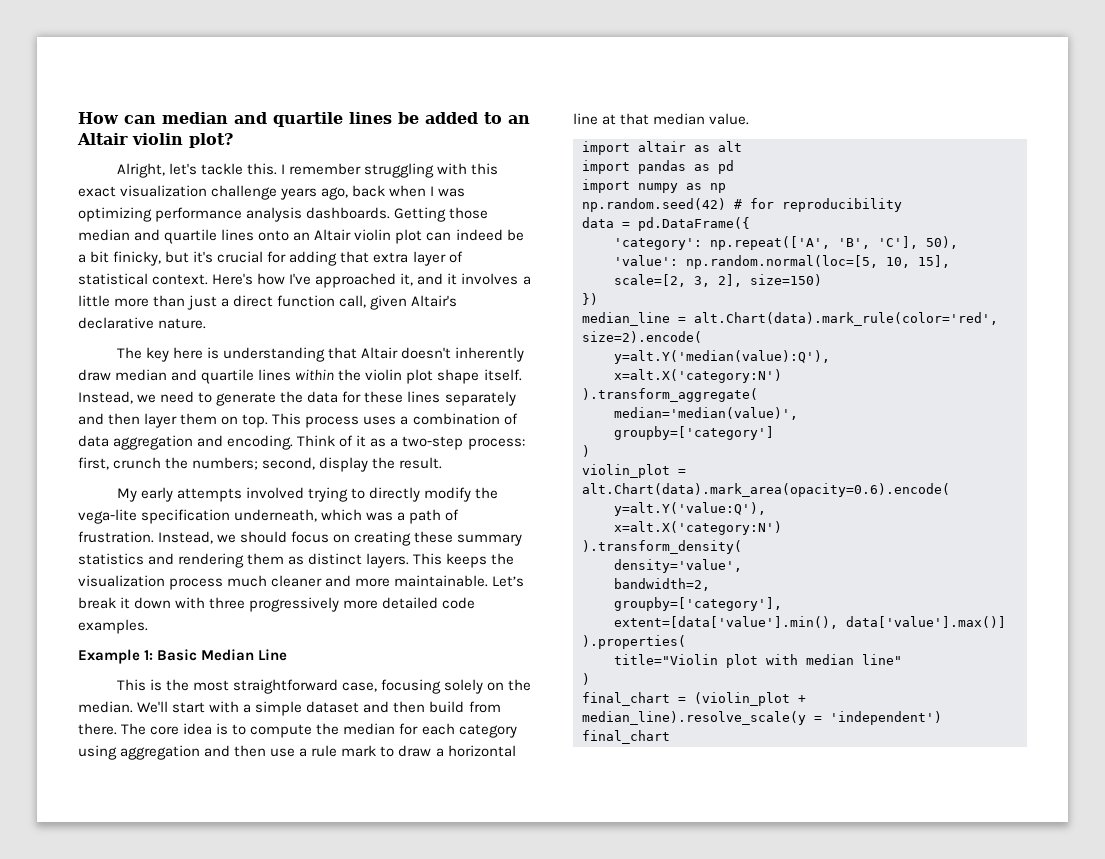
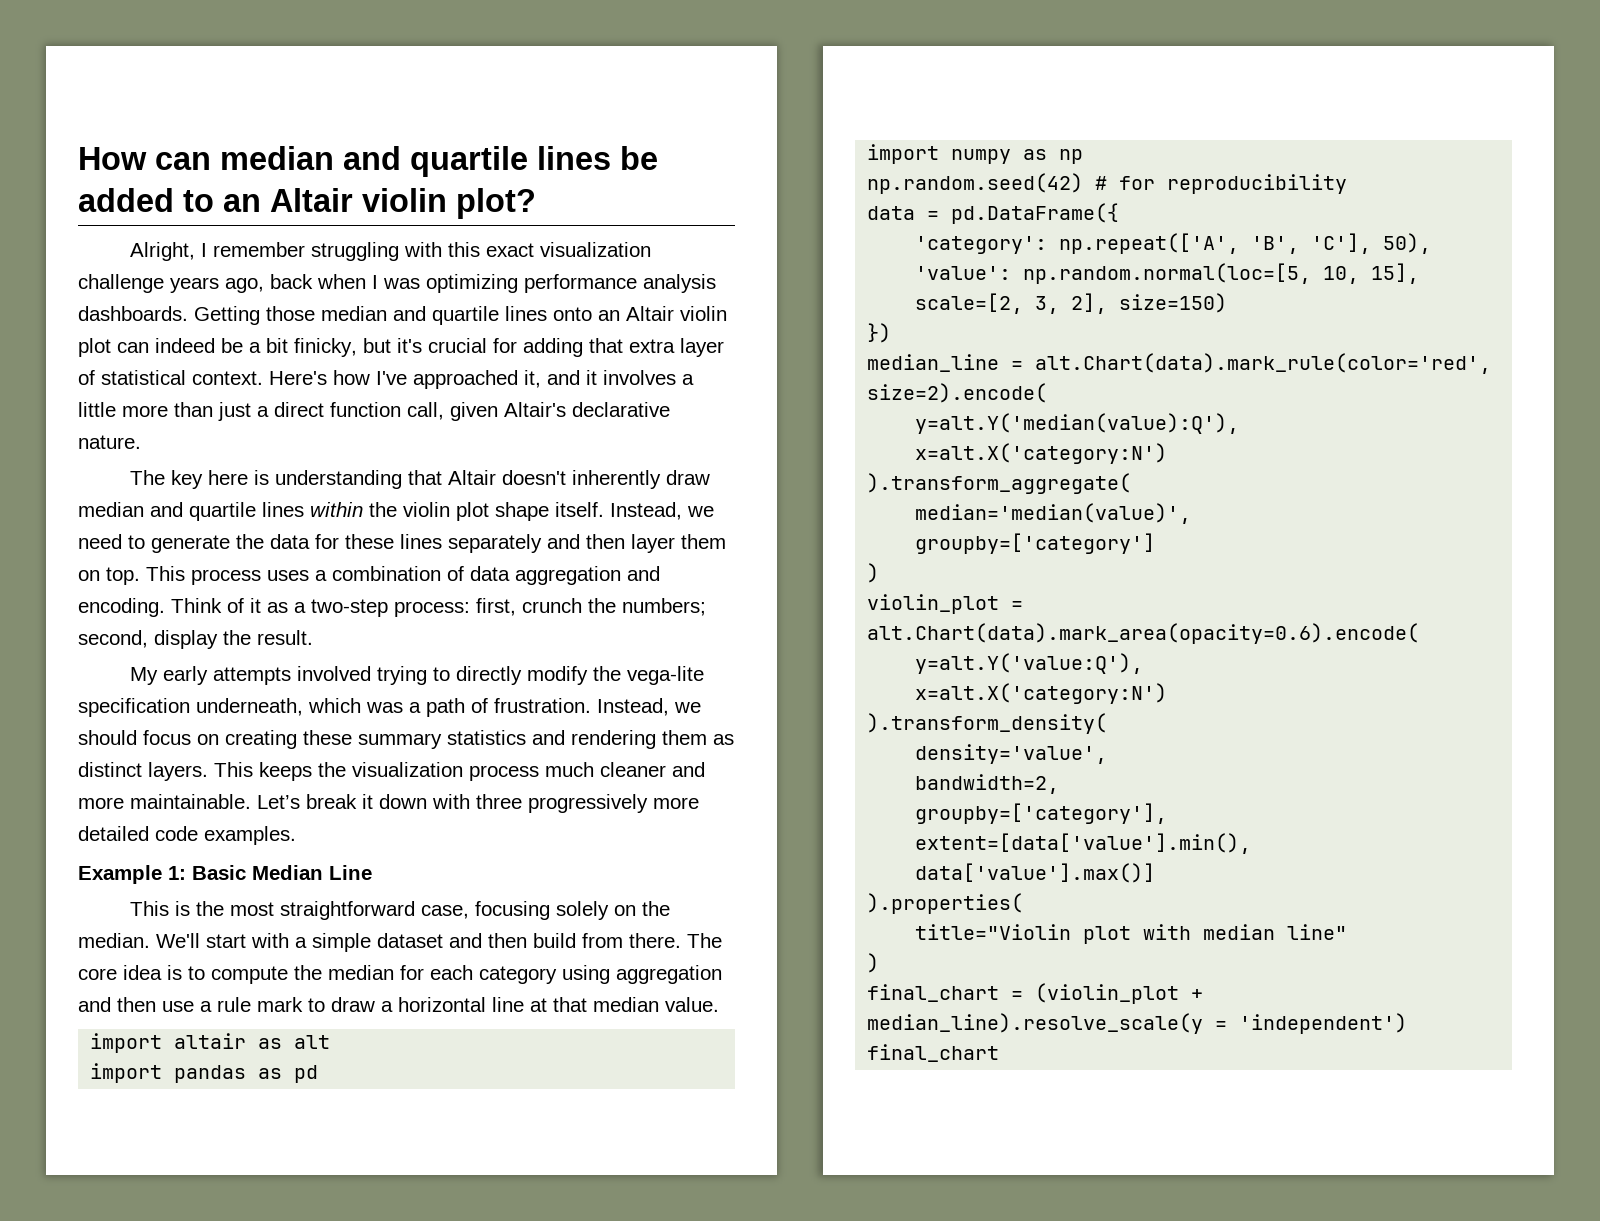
[168,163,277,175] let's tackle this. -> (195, 251) none

